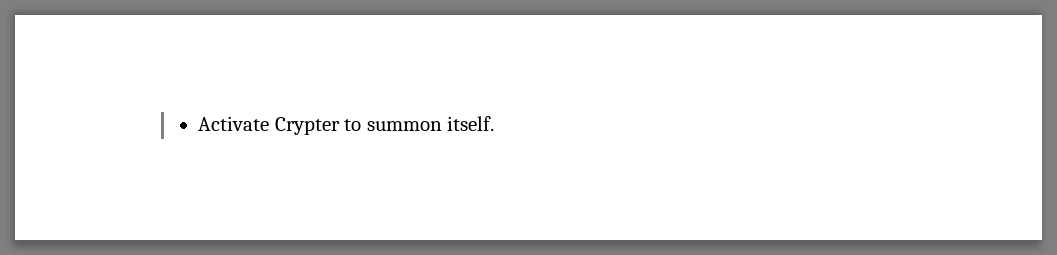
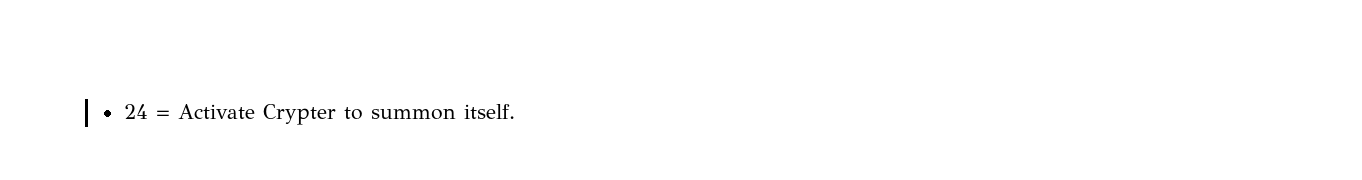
(198, 123) none -> [123,104,170,119] 24 =

